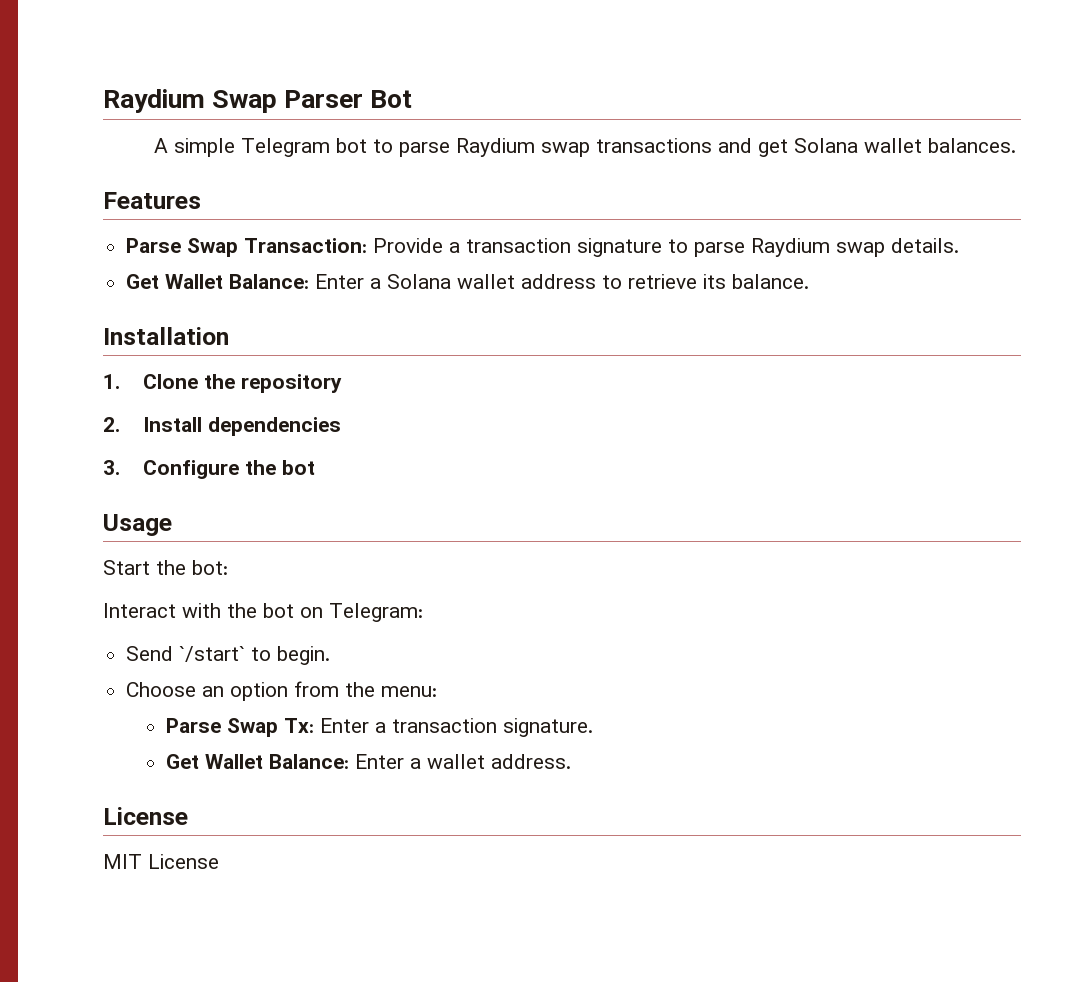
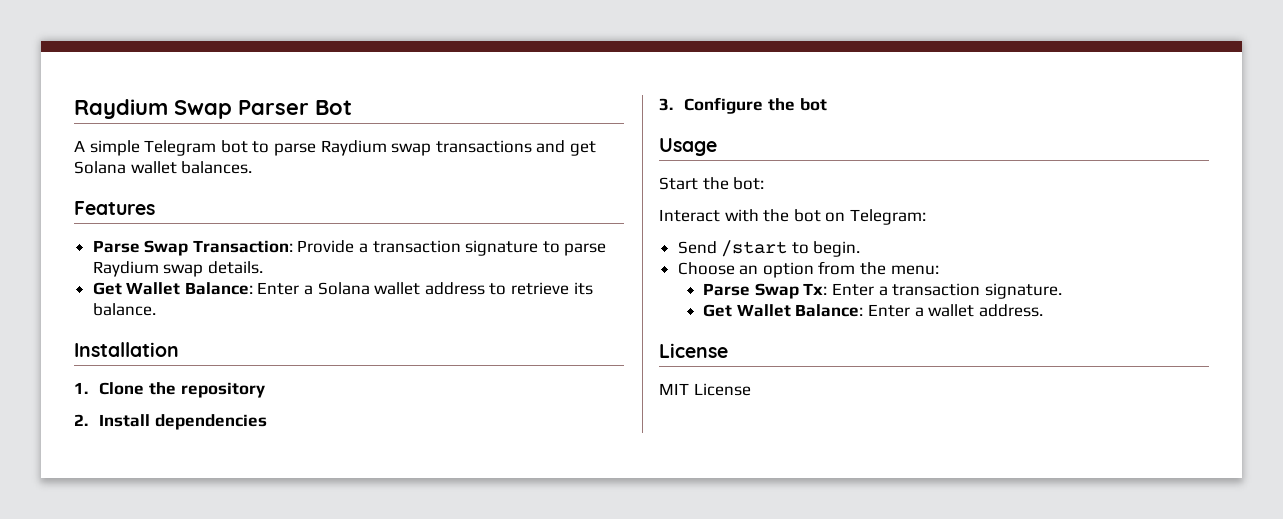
[179,646,246,662] `/start` -> [721,240,788,257] /start

